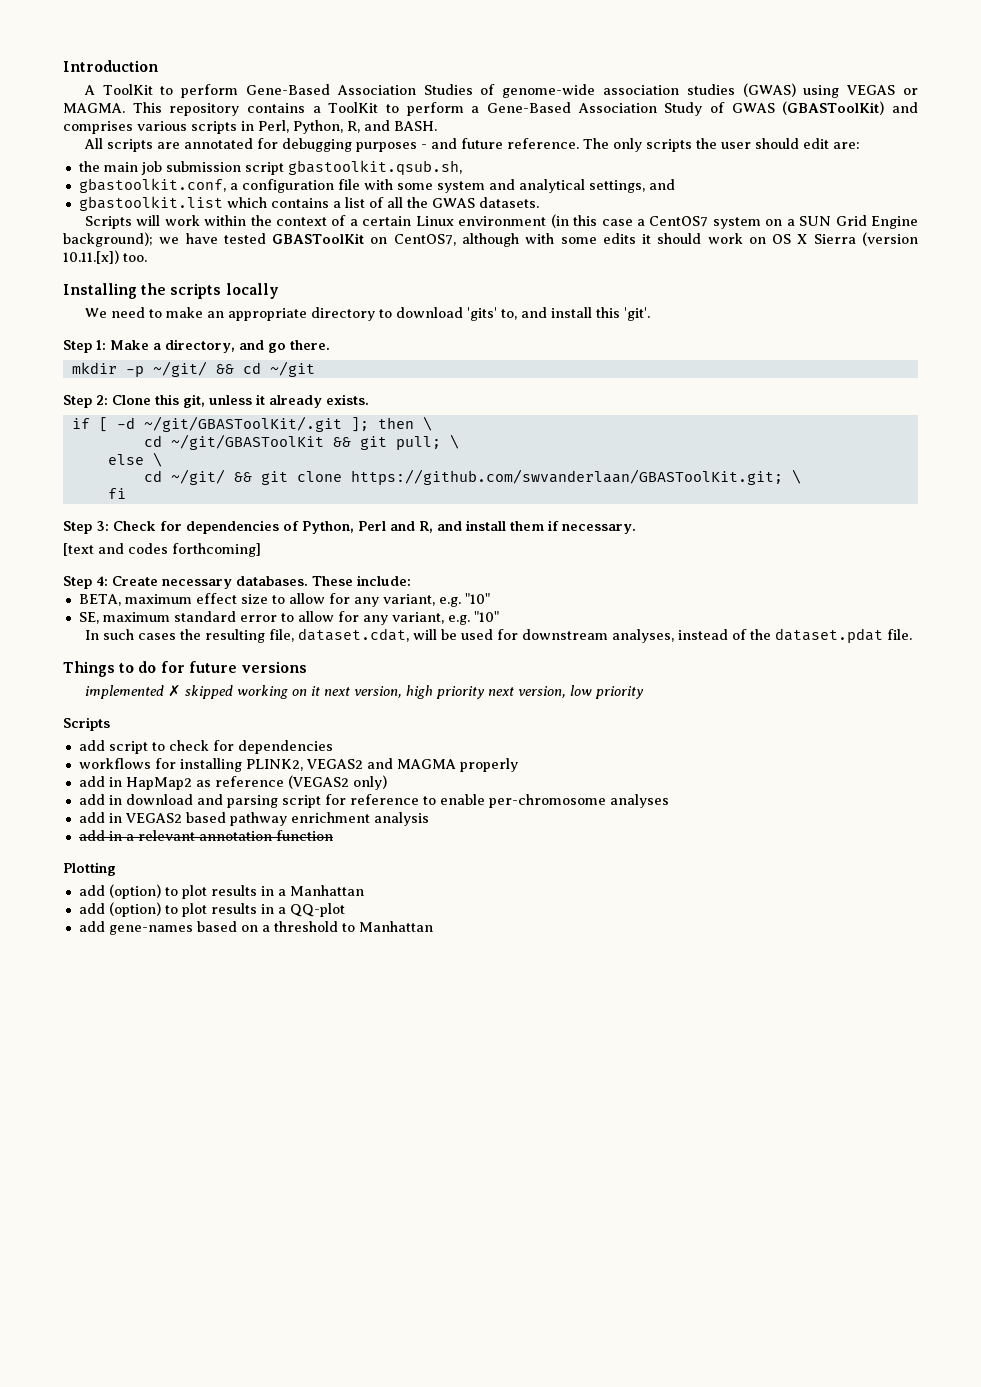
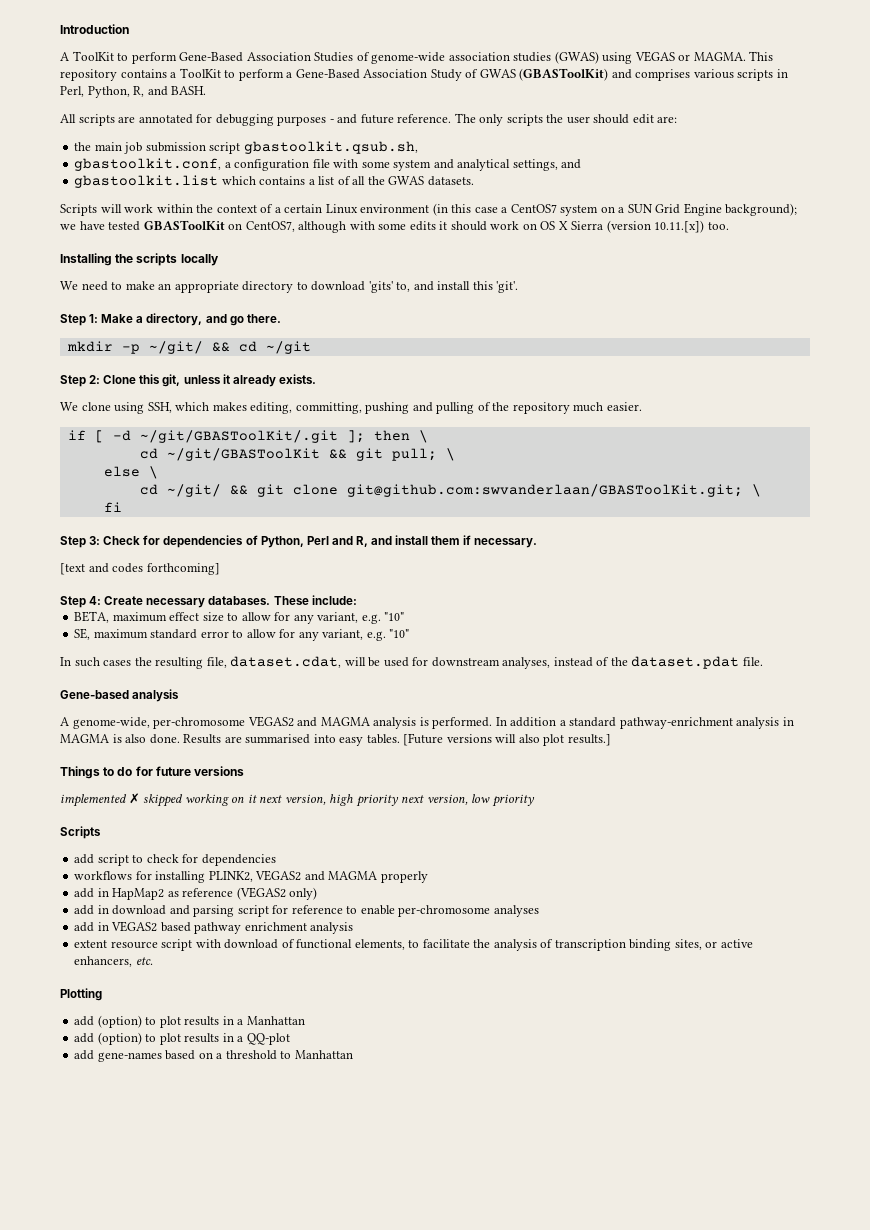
(369, 399) none -> [60,402,642,414] // We clone using SSH, which makes editing, committing, pushing and pulling of the repository much easier.
[350,469,783,485] https://github.com/swvanderlaan/GBASToolKit.git; -> [346,484,743,497] git@github.com:swvanderlaan/GBASToolKit.git;
(912, 634) none -> [60,689,180,702] [60,716,794,729] [60,733,611,746] // Gene-based analysis // A genome-wide, per-chromosome VEGAS2 and MAGMA analysis is performed. In addition a standard pathway-enrichment analysis in MAGMA is also done. Results are summarised into easy tables. [Future versions will also plot results.]
[78,830,333,841] add in a relevant annotation function -> [74,939,753,951] [74,956,153,967] extent resource script with download of functional elements, to facilitate the analysis of transcription binding sites, or active enhancers, etc.

